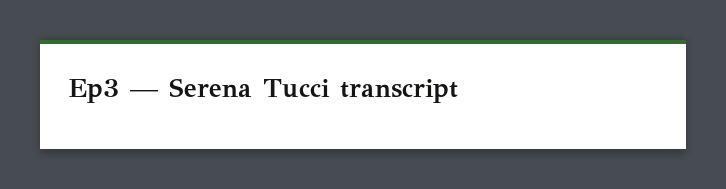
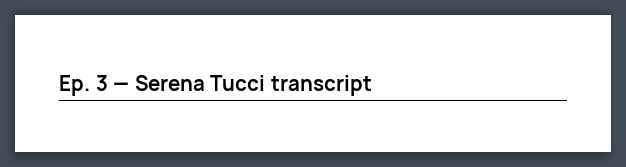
[68,79,119,103] Ep3 -> [59,75,108,96] Ep. 3

